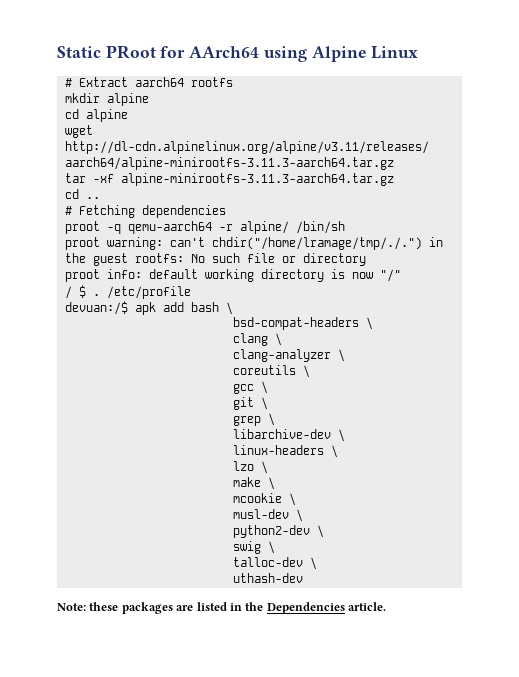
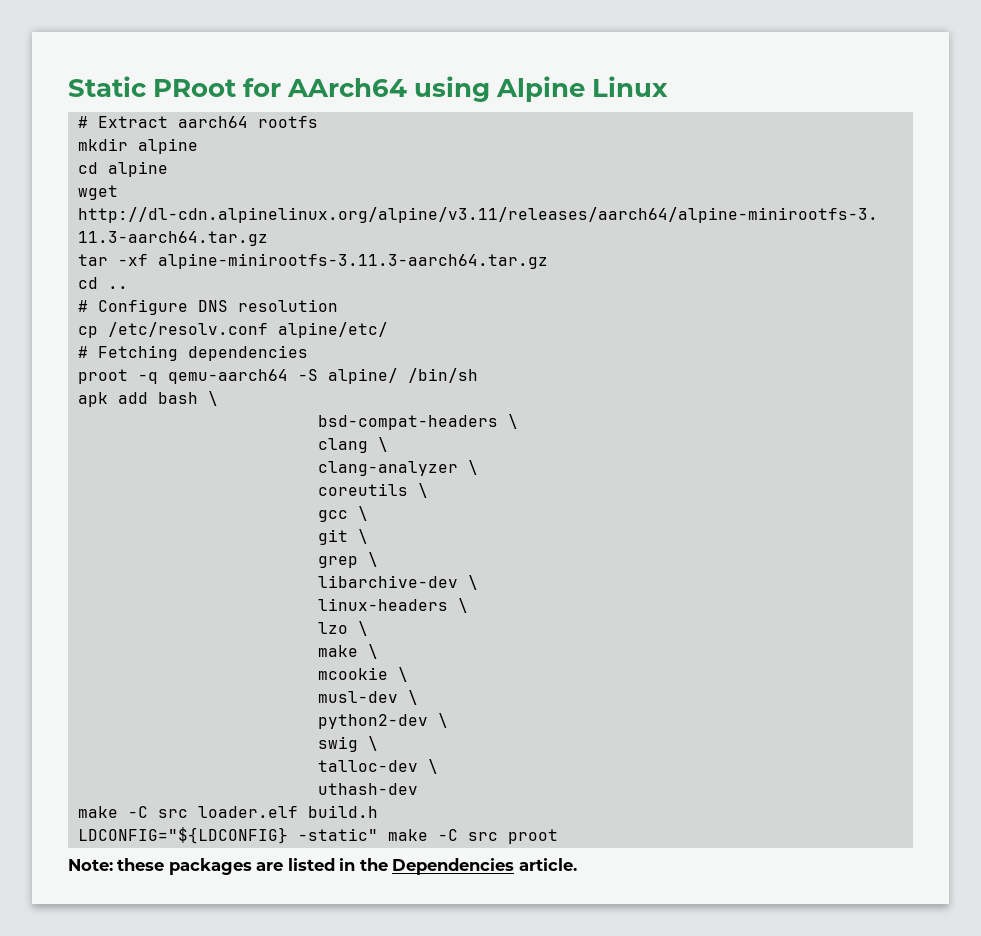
(100, 198) none -> [77,299,338,315] [77,322,388,338] // # Configure DNS resolution // cp /etc/resolv.conf alpine/etc/
[218,224,233,231] -r -> [297,369,318,381] -S
[64,237,443,250] [64,253,366,266] [64,269,401,282] [64,285,191,299] [64,301,128,315] proot warning: can't chdir("/home/lramage/tmp/./.") in the guest rootfs: No such file or directory // proot info: default working directory is now "/" // / $ . /etc/profile // devuan:/$ -> (478, 375) none
(303, 578) none -> [77,805,378,818] [77,827,558,844] // make -C src loader.elf build.h // LDCONFIG="${LDCONFIG} -static" make -C src proot

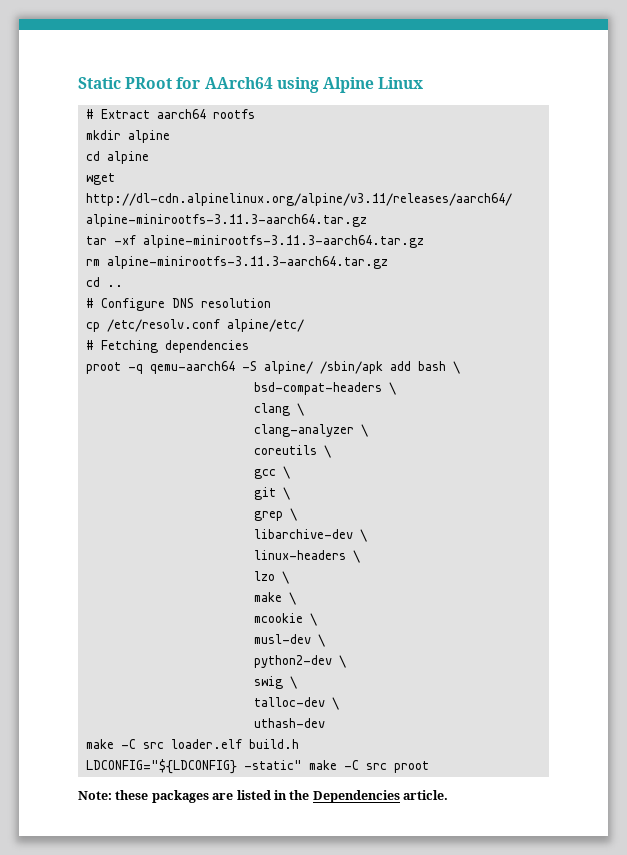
(548, 261) none -> [85,256,388,269] // rm alpine-minirootfs-3.11.3-aarch64.tar.gz
[407,368,478,383] [77,392,108,407] /bin/sh // apk -> [319,361,383,374] /sbin/apk

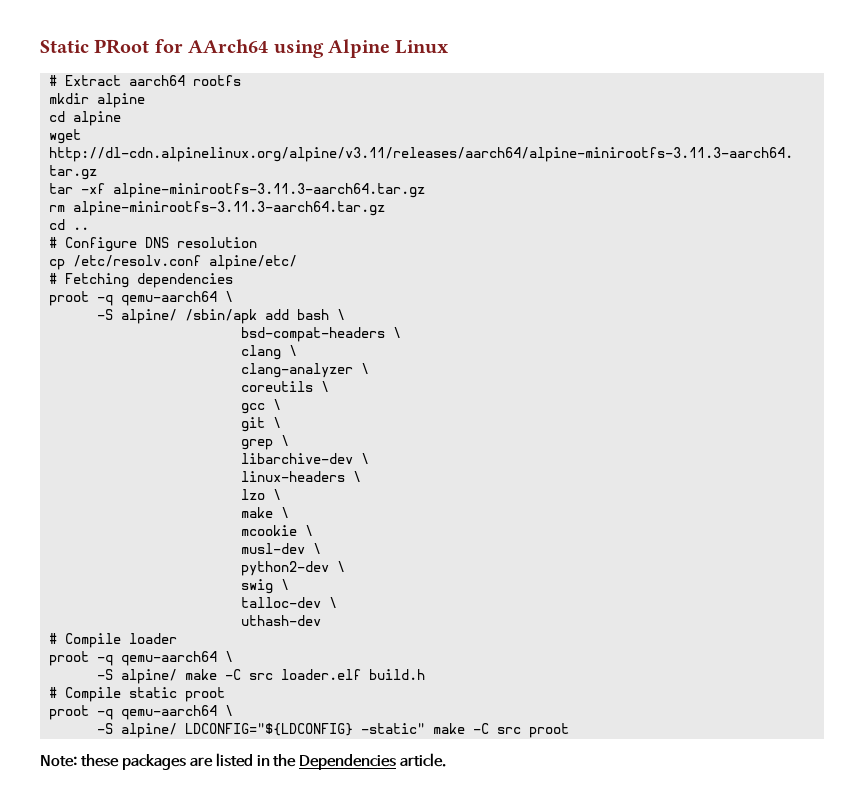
(235, 367) none -> [224,291,233,302] \ //
(325, 723) none -> [48,633,177,648] [48,651,233,666] [96,669,177,684] # Compile loader // proot -q qemu-aarch64 \ // -S alpine/
(299, 744) none -> [48,687,225,702] [48,705,233,720] [96,723,177,738] # Compile static proot // proot -q qemu-aarch64 \ // -S alpine/

